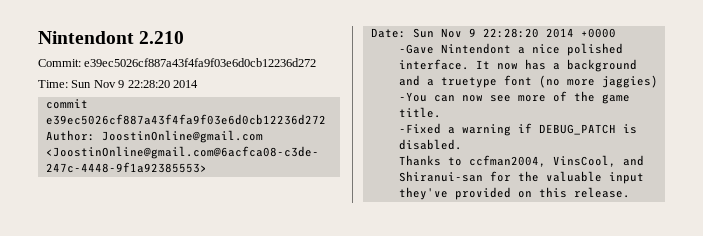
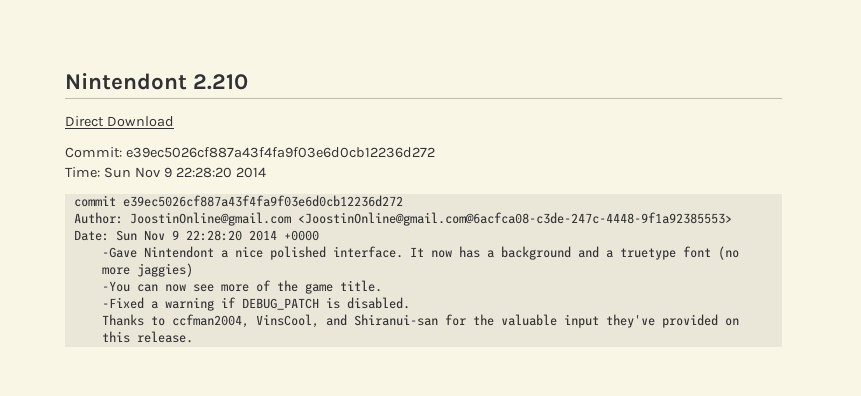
(185, 37) none -> [65,116,174,127] // Direct Download

